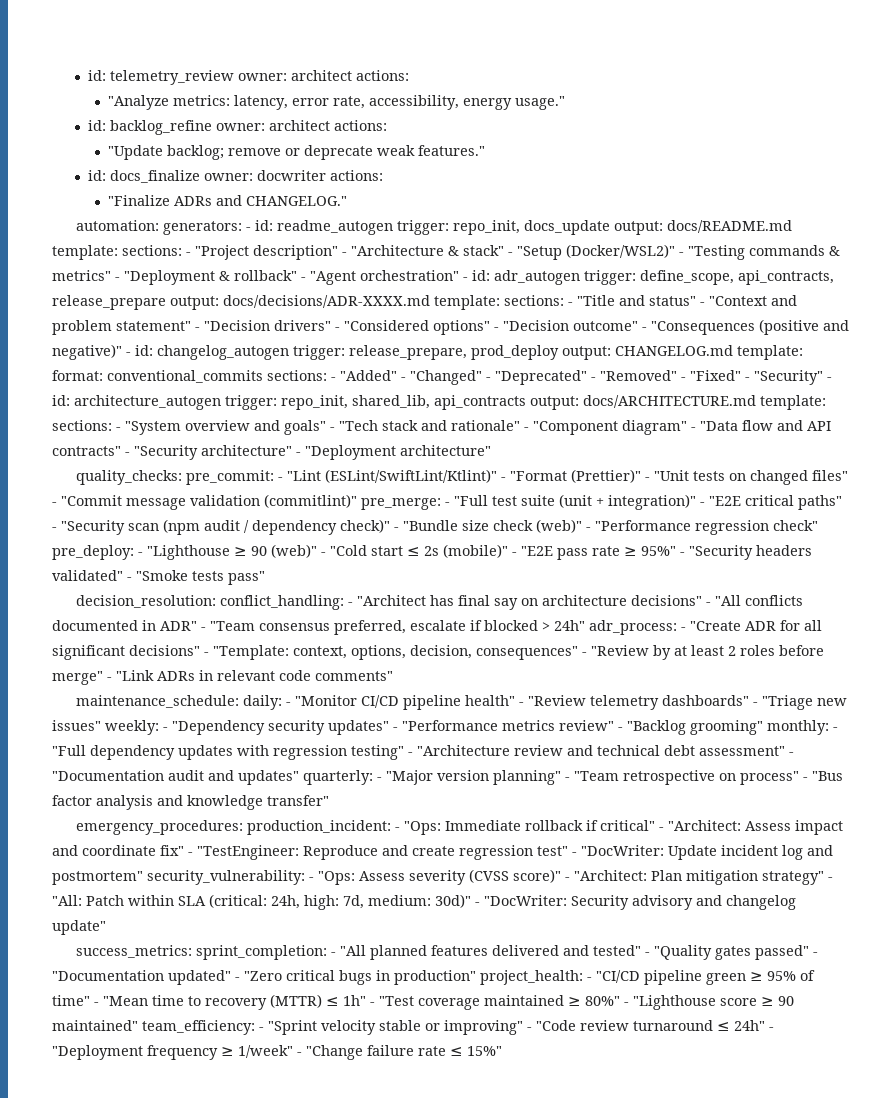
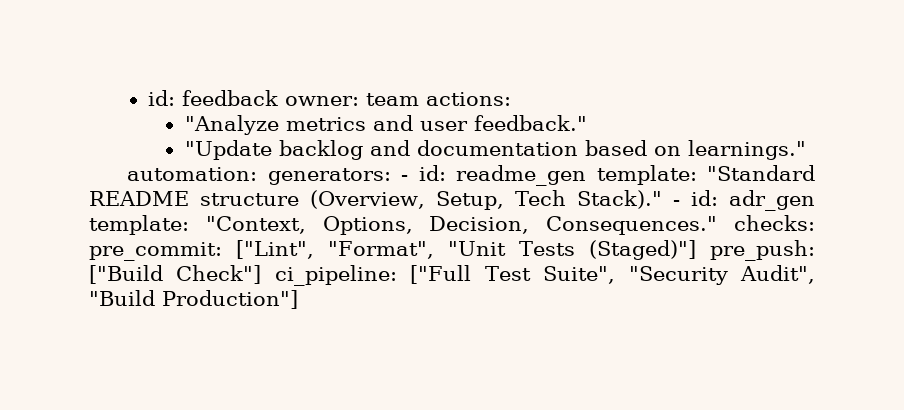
[87,70,352,85] id: telemetry_review owner: architect -> [148,90,420,106] id: feedback owner: team
[172,95,565,110] [87,120,387,135] [107,145,485,160] [87,170,383,183] [107,195,347,206] [75,220,792,235] [52,244,840,260] [52,270,834,285] [52,295,797,310] [52,319,849,335] [52,344,803,360] [52,370,832,385] [52,395,826,410] [52,420,831,435] [52,445,491,460] [75,469,848,485] [52,494,842,510] [52,519,818,535] [52,544,812,560] [52,570,265,585] [75,595,803,610] [52,620,822,635] [52,645,824,660] [52,670,393,685] [75,695,847,710] [52,720,838,735] [52,745,794,760] [52,770,843,785] [52,795,329,810] [75,820,843,835] [52,845,833,860] [52,869,833,885] [52,894,796,910] [52,920,106,935] [75,945,818,960] [52,970,815,985] [52,994,794,1010] [52,1020,774,1035] [52,1045,502,1060] metrics: latency, error rate, accessibility, energy usage." // id: backlog_refine owner: architect actions: // "Update backlog; remove or deprecate weak features." // id: docs_finalize owner: docwriter actions: // "Finalize ADRs and CHANGELOG." // automation: generators: - id: readme_autogen trigger: repo_init, docs_update output: docs/README.md template: sections: - "Project description" - "Architecture & stack" - "Setup (Docker/WSL2)" - "Testing commands & metrics" - "Deployment & rollback" - "Agent orchestration" - id: adr_autogen trigger: define_scope, api_contracts, release_prepare output: docs/decisions/ADR-XXXX.md template: sections: - "Title and status" - "Context and problem statement" - "Decision drivers" - "Considered options" - "Decision outcome" - "Consequences (positive and negative)" - id: changelog_autogen trigger: release_prepare, prod_deploy output: CHANGELOG.md template: format: conventional_commits sections: - "Added" - "Changed" - "Deprecated" - "Removed" - "Fixed" - "Security" - id: architecture_autogen trigger: repo_init, shared_lib, api_contracts output: docs/ARCHITECTURE.md template: sections: - "System overview and goals" - "Tech stack and rationale" - "Component diagram" - "Data flow and API contracts" - "Security architecture" - "Deployment architecture" // quality_checks: pre_commit: - "Lint (ESLint/SwiftLint/Ktlint)" - "Format (Prettier)" - "Unit tests on changed files" - "Commit message validation (commitlint)" pre_merge: - "Full test suite (unit + integration)" - "E2E critical paths" - "Security scan (npm audit / dependency check)" - "Bundle size check (web)" - "Performance regression check" pre_deploy: - "Lighthouse ≥ 90 (web)" - "Cold start ≤ 2s (mobile)" - "E2E pass rate ≥ 95%" - "Security headers validated" - "Smoke tests pass" // decision_resolution: conflict_handling: - "Architect has final say on architecture decisions" - "All conflicts documented in ADR" - "Team consensus preferred, escalate if blocked > 24h" adr_process: - "Create ADR for all significant decisions" - "Template: context, options, decision, consequences" - "Review by at least 2 roles before merge" - "Link ADRs in relevant code comments" // maintenance_schedule: daily: - "Monitor CI/CD pipeline health" - "Review telemetry dashboards" - "Triage new issues" weekly: - "Dependency security updates" - "Performance metrics review" - "Backlog grooming" monthly: - "Full dependency updates with regression testing" - "Architecture review and technical debt assessment" - "Documentation audit and updates" quarterly: - "Major version planning" - "Team retrospective on process" - "Bus factor analysis and knowledge transfer" // emergency_procedures: production_incident: - "Ops: Immediate rollback if critical" - "Architect: Assess impact and coordinate fix" - "TestEngineer: Reproduce and create regression test" - "DocWriter: Update incident log and postmortem" security_vulnerability: - "Ops: Assess severity (CVSS score)" - "Architect: Plan mitigation strategy" - "All: Patch within SLA (critical: 24h, high: 7d, medium: 30d)" - "DocWriter: Security advisory and changelog update" // success_metrics: sprint_completion: - "All planned features delivered and tested" - "Quality gates passed" - "Documentation updated" - "Zero critical bugs in production" project_health: - "CI/CD pipeline green ≥ 95% of time" - "Mean time to recovery (MTTR) ≤ 1h" - "Test coverage maintained ≥ 80%" - "Lighthouse score ≥ 90 maintained" team_efficiency: - "Sprint velocity stable or improving" - "Code review turnaround ≤ 24h" - "Deployment frequency ≥ 1/week" - "Change failure rate ≤ 15%" -> [285,115,587,131] [184,140,806,160] [127,165,815,186] [89,190,815,211] [89,215,815,235] [89,240,815,261] [89,265,815,286] [89,290,298,309] metrics and user feedback." // "Update backlog and documentation based on learnings." // automation: generators: - id: readme_gen template: "Standard README structure (Overview, Setup, Tech Stack)." - id: adr_gen template: "Context, Options, Decision, Consequences." checks: pre_commit: ["Lint", "Format", "Unit Tests (Staged)"] pre_push: ["Build Check"] ci_pipeline: ["Full Test Suite", "Security Audit", "Build Production"]

